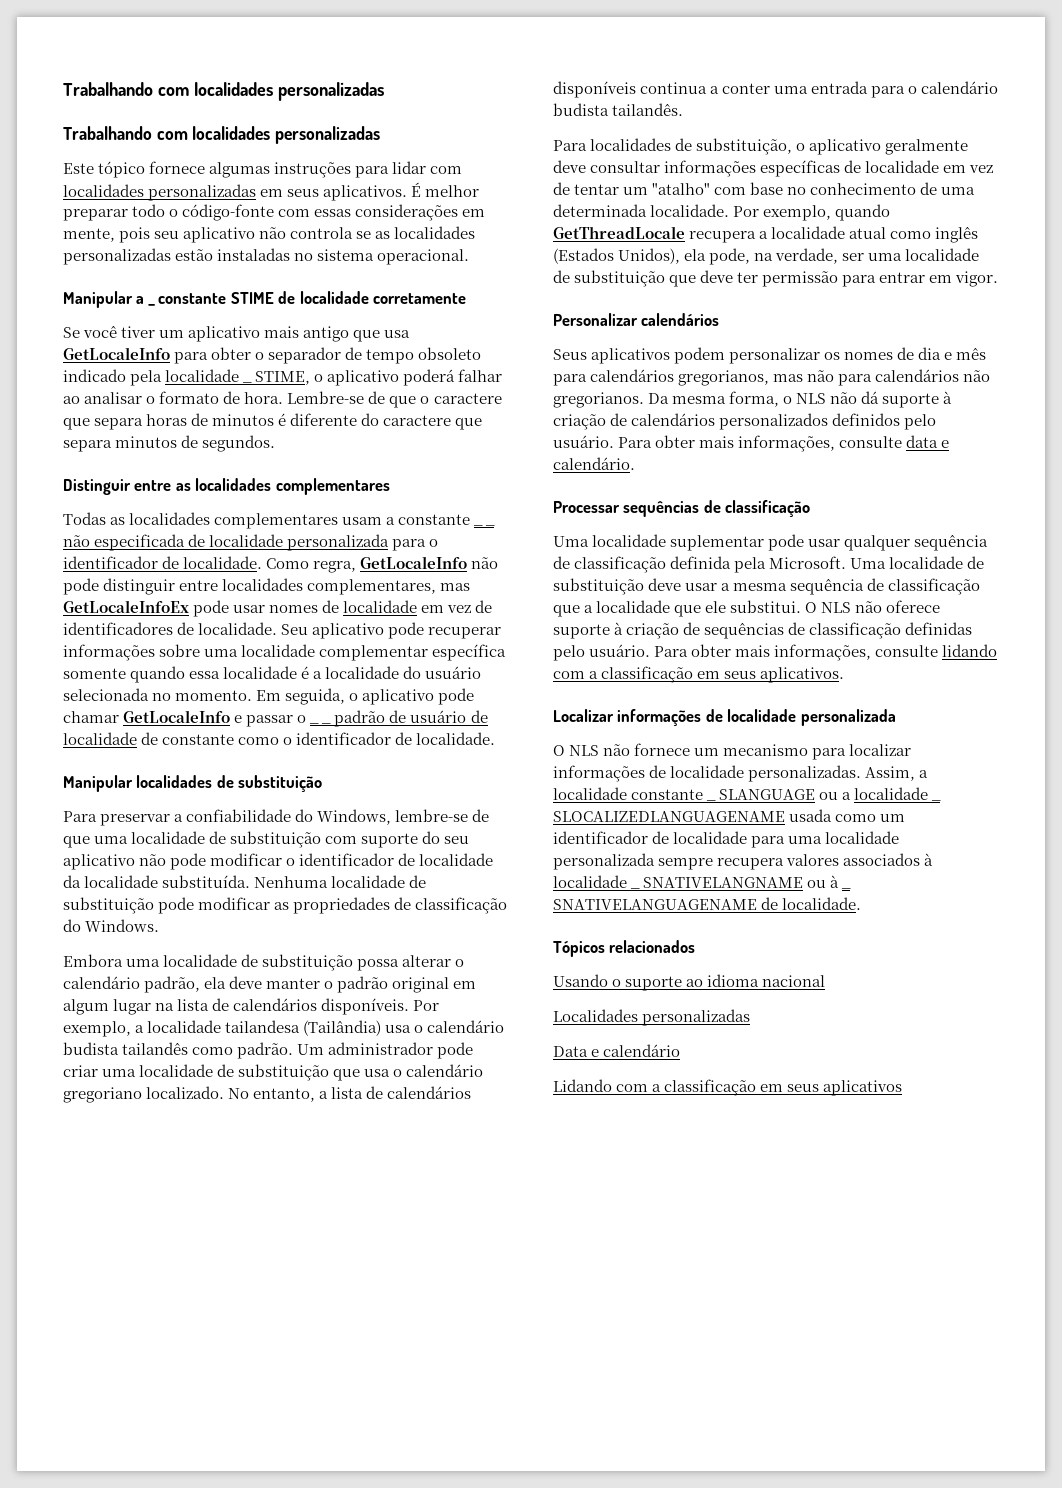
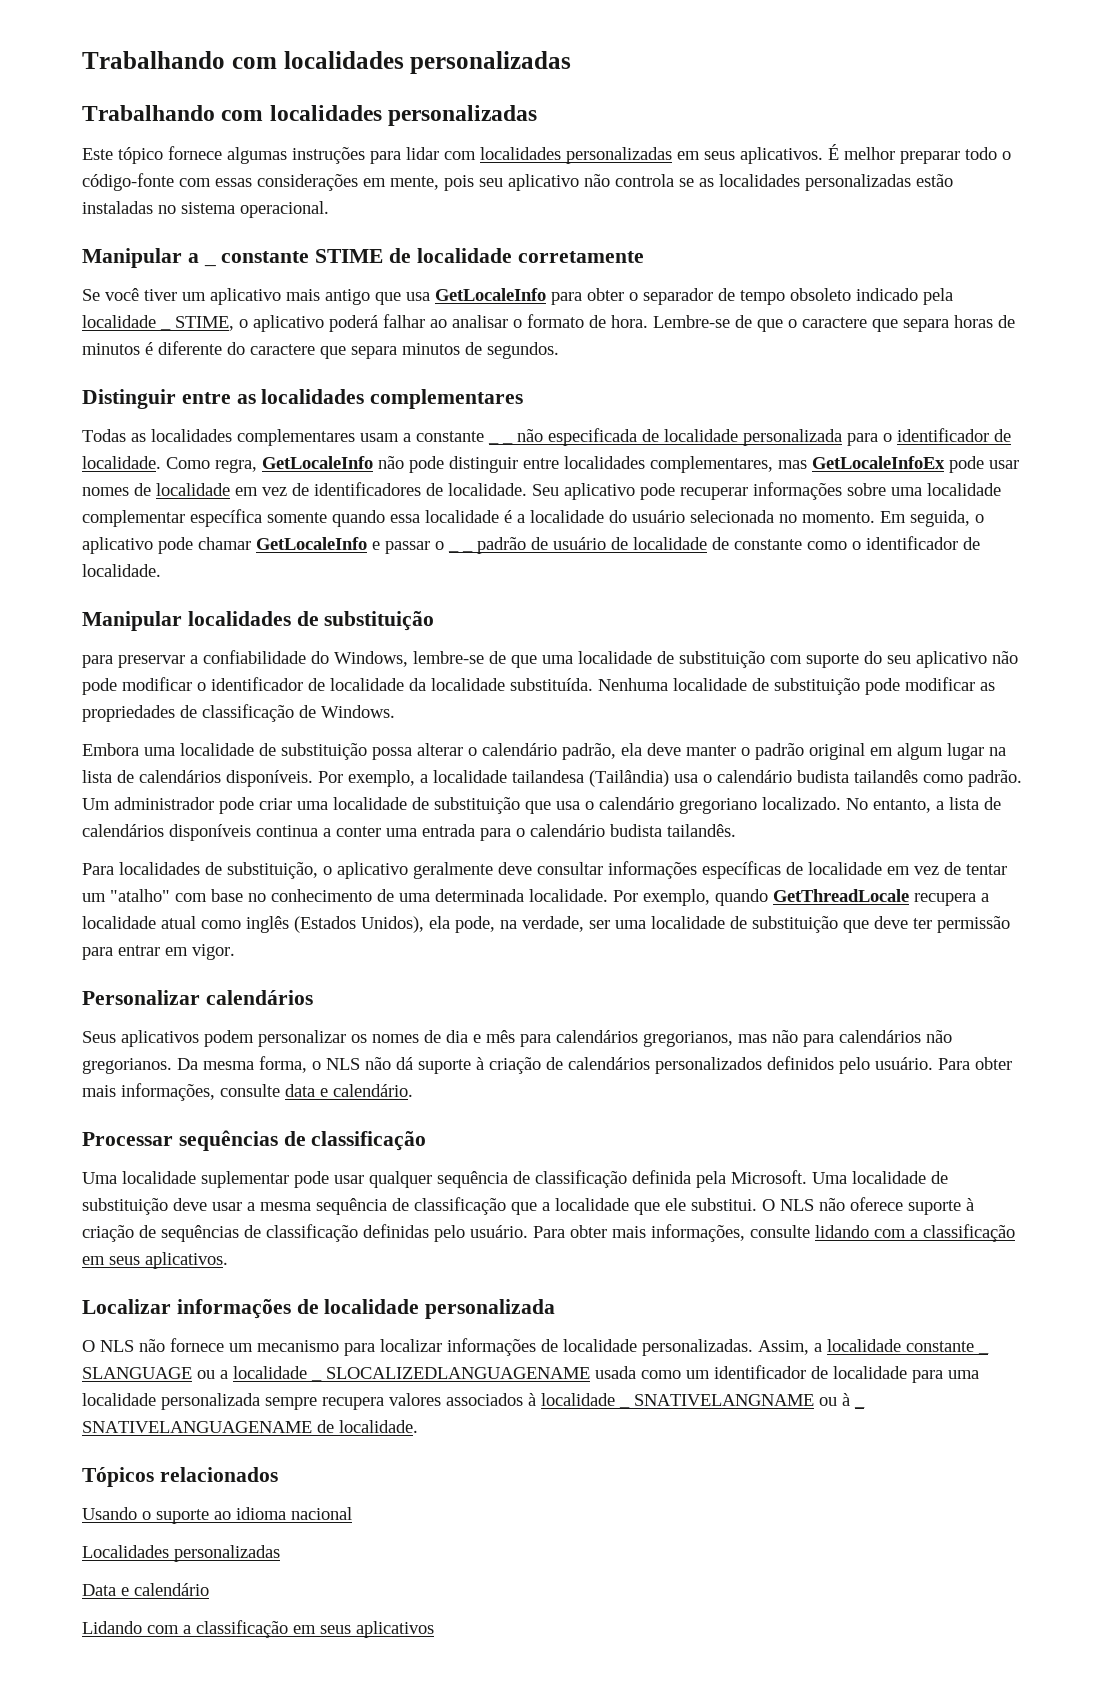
[63,811,97,822] Para -> [82,655,113,668] para
[63,919,81,932] do -> [299,705,316,718] de

